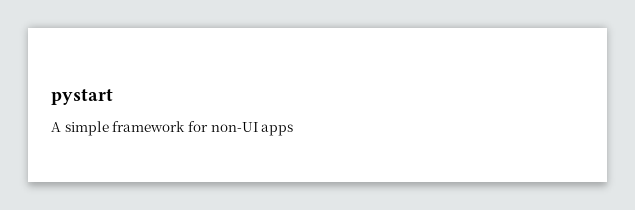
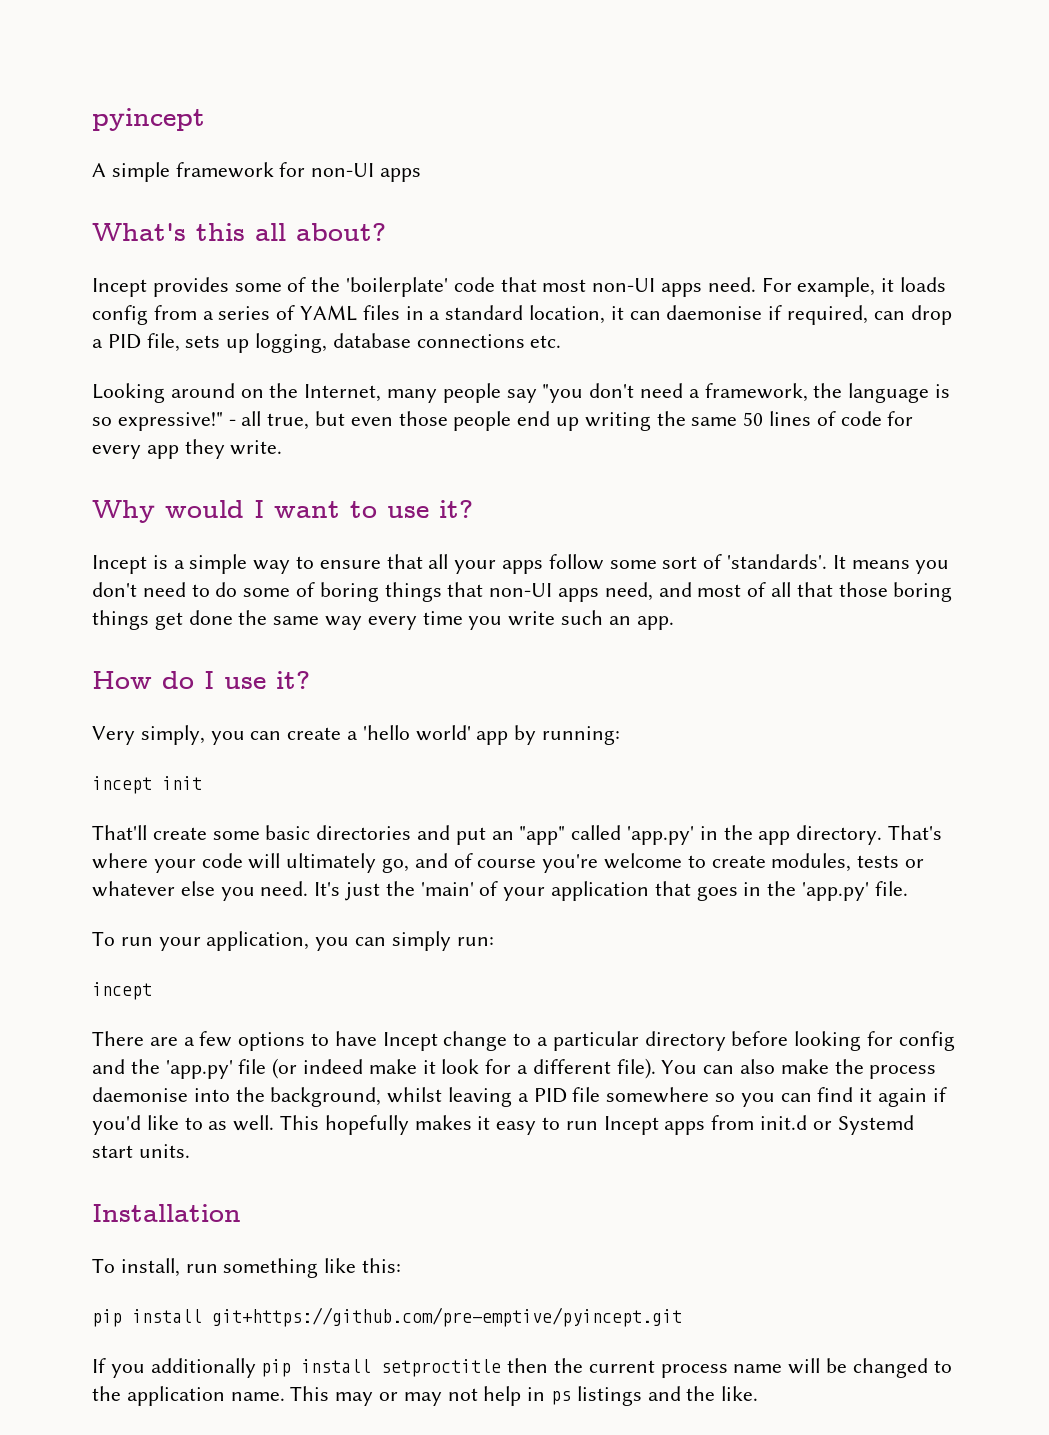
[51,89,113,105] pystart -> [92,108,205,131] pyincept
(294, 130) none -> [92,223,386,241] [92,277,947,297] [92,305,952,325] [92,333,562,353] [92,383,951,403] [92,411,914,431] [92,439,283,459] [92,500,473,523] [92,554,950,574] [92,582,953,602] [92,610,674,630] [92,671,310,689] [92,725,621,745] [92,776,202,794] [92,825,943,845] [92,853,925,873] [92,881,908,901] [92,931,494,951] [92,982,152,1000] [92,1031,955,1051] [92,1058,937,1079] [92,1087,947,1107] [92,1115,914,1135] [92,1144,190,1158] [92,1204,241,1222] [92,1258,402,1278] [92,1307,682,1327] [92,1358,952,1378] [92,1386,759,1406] // What's this all about? // Incept provides some of the 'boilerplate' code that most non-UI apps need. For example, it loads config from a series of YAML files in a standard location, it can daemonise if required, can drop a PID file, sets up logging, database connections etc. // Looking around on the Internet, many people say "you don't need a framework, the language is so expressive!" - all true, but even those people end up writing the same 50 lines of code for every app they write. // Why would I want to use it? // Incept is a simple way to ensure that all your apps follow some sort of 'standards'. It means you don't need to do some of boring things that non-UI apps need, and most of all that those boring things get done the same way every time you write such an app. // How do I use it? // Very simply, you can create a 'hello world' app by running: // incept init // That'll create some basic directories and put an "app" called 'app.py' in the app directory. That's where your code will ultimately go, and of course you're welcome to create modules, tests or whatever else you need. It's just the 'main' of your application that goes in the 'app.py' file. // To run your application, you can simply run: // incept // There are a few options to have Incept change to a particular directory before looking for config and the 'app.py' file (or indeed make it look for a different file). You can also make the process daemonise into the background, whilst leaving a PID file somewhere so you can find it again if you'd like to as well. This hopefully makes it easy to run Incept apps from init.d or Systemd start units. // Installation // To install, run something like this: // pip install git+https://github.com/pre-emptive/pyincept.git // If you additionally pip install setproctitle then the current process name will be changed to the application name. This may or may not help in ps listings and the like.

